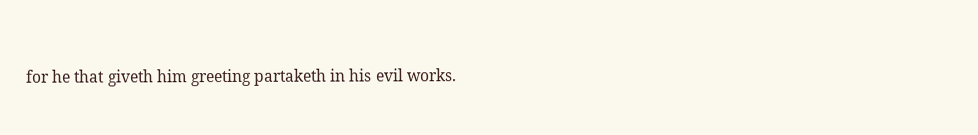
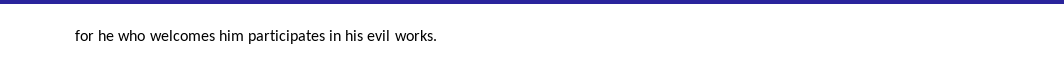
[74,68,328,87] that giveth him greeting partaketh -> [118,30,325,44] who welcomes him participates

